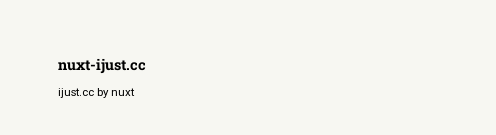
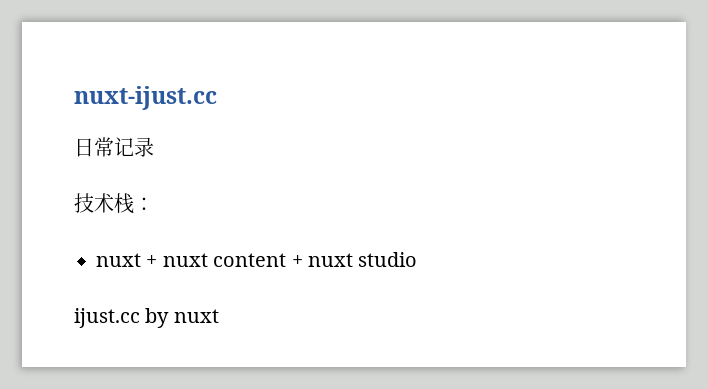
(146, 66) none -> [74,137,154,157] [74,193,154,214] [96,252,418,267] // 日常记录 // 技术栈： // nuxt + nuxt content + nuxt studio

